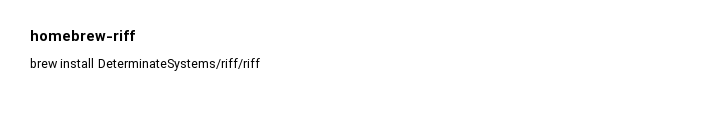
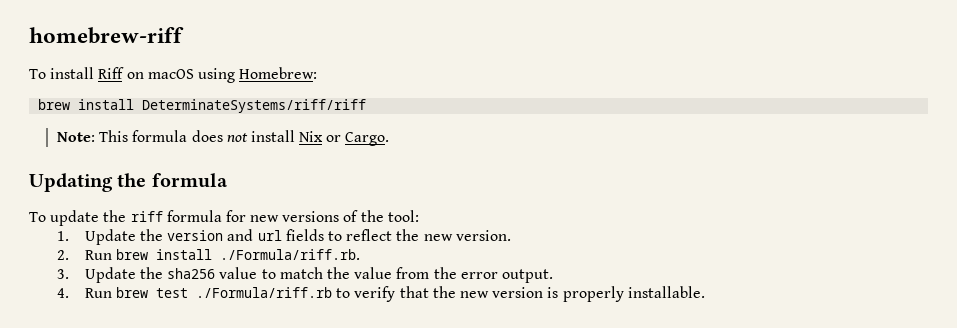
[30,58,260,71] brew install DeterminateSystems/riff/riff -> [29,67,318,83] [38,99,367,113] [56,130,390,146] [29,173,228,192] [29,210,419,226] [56,229,511,245] [56,249,361,260] [56,267,553,283] [56,286,705,302] To install Riff on macOS using Homebrew: // brew install DeterminateSystems/riff/riff // Note: This formula does not install Nix or Cargo. // Updating the formula // To update the riff formula for new versions of the tool: // 1. Update the version and url fields to reflect the new version. // 2. Run brew install ./Formula/riff.rb. // 3. Update the sha256 value to match the value from the error output. // 4. Run brew test ./Formula/riff.rb to verify that the new version is properly installable.

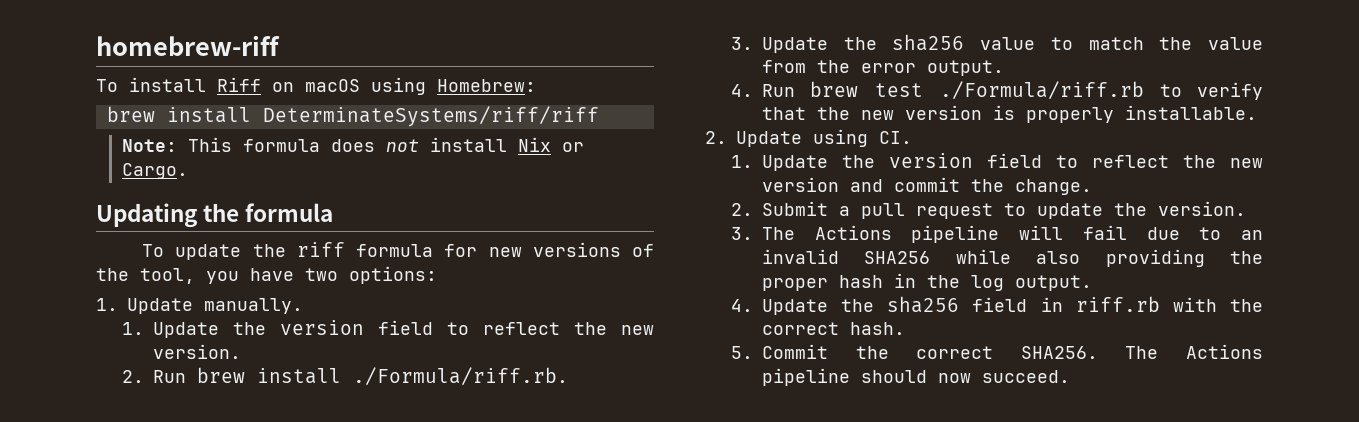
[387,210,419,222] [56,229,324,245] tool: // 1. Update the version and url fields -> [140,266,437,284] [96,298,303,314] [121,320,433,338] tool, you have two options: // 1. Update manually. // 1. Update the version field
(705, 292) none -> [705,129,912,147] [730,153,1263,171] [761,177,1092,195] [730,201,1246,219] [730,225,1263,243] [761,249,1263,267] [761,273,1092,291] [730,296,1263,315] [761,322,905,335] [730,344,1263,359] [761,368,1070,386] // 2. Update using CI. // 1. Update the version field to reflect the new version and commit the change. // 2. Submit a pull request to update the version. // 3. The Actions pipeline will fail due to an invalid SHA256 while also providing the proper hash in the log output. // 4. Update the sha256 field in riff.rb with the correct hash. // 5. Commit the correct SHA256. The Actions pipeline should now succeed.

